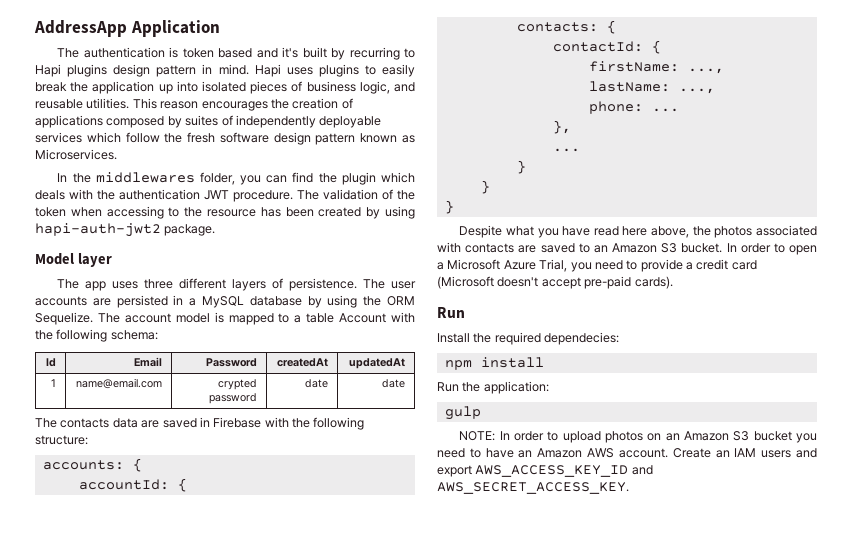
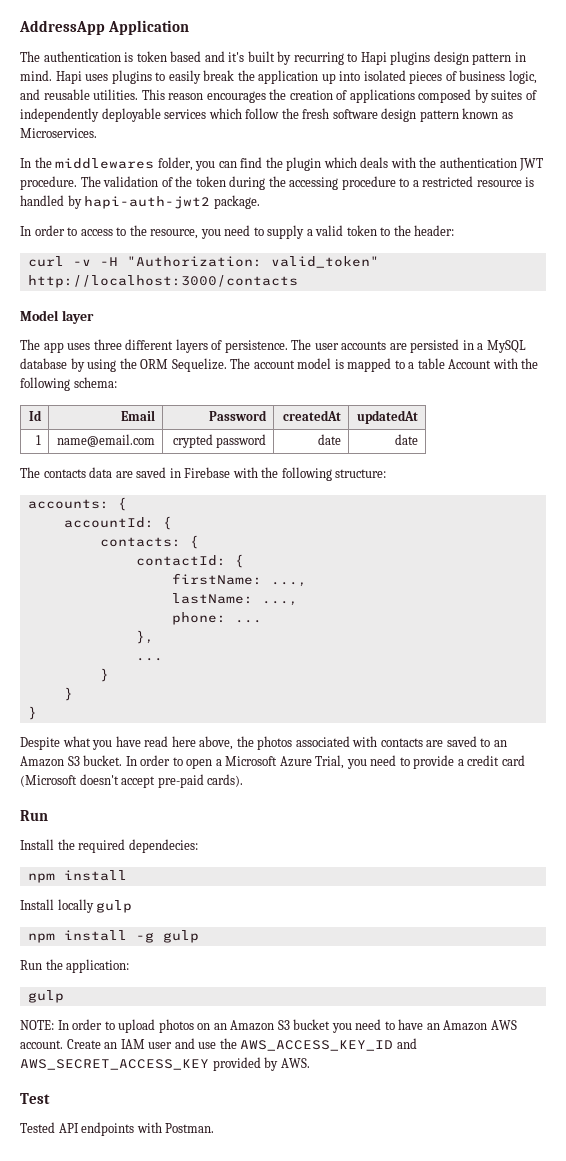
[70,206,416,219] [35,223,216,237] when accessing to the resource has been created by using hapi-auth-jwt2 package. -> [229,176,535,190] [20,195,260,209] [20,225,455,239] [27,256,379,268] [27,275,298,288] during the accessing procedure to a restricted resource is handled by hapi-auth-jwt2 package. // In order to access to the resource, you need to supply a valid token to the header: // curl -v -H "Authorization: valid_token" http://localhost:3000/contacts
(544, 362) none -> [20,899,133,913] [27,930,199,943] // Install locally gulp // npm install -g gulp
[761,448,817,458] [437,465,653,477] [437,482,629,494] users and export AWS_ACCESS_KEY_ID and AWS_SECRET_ACCESS_KEY. -> [148,1038,417,1051] [20,1057,310,1071] [20,1093,50,1104] [20,1122,215,1136] user and use the AWS_ACCESS_KEY_ID and AWS_SECRET_ACCESS_KEY provided by AWS. // Test // Tested API endpoints with Postman.

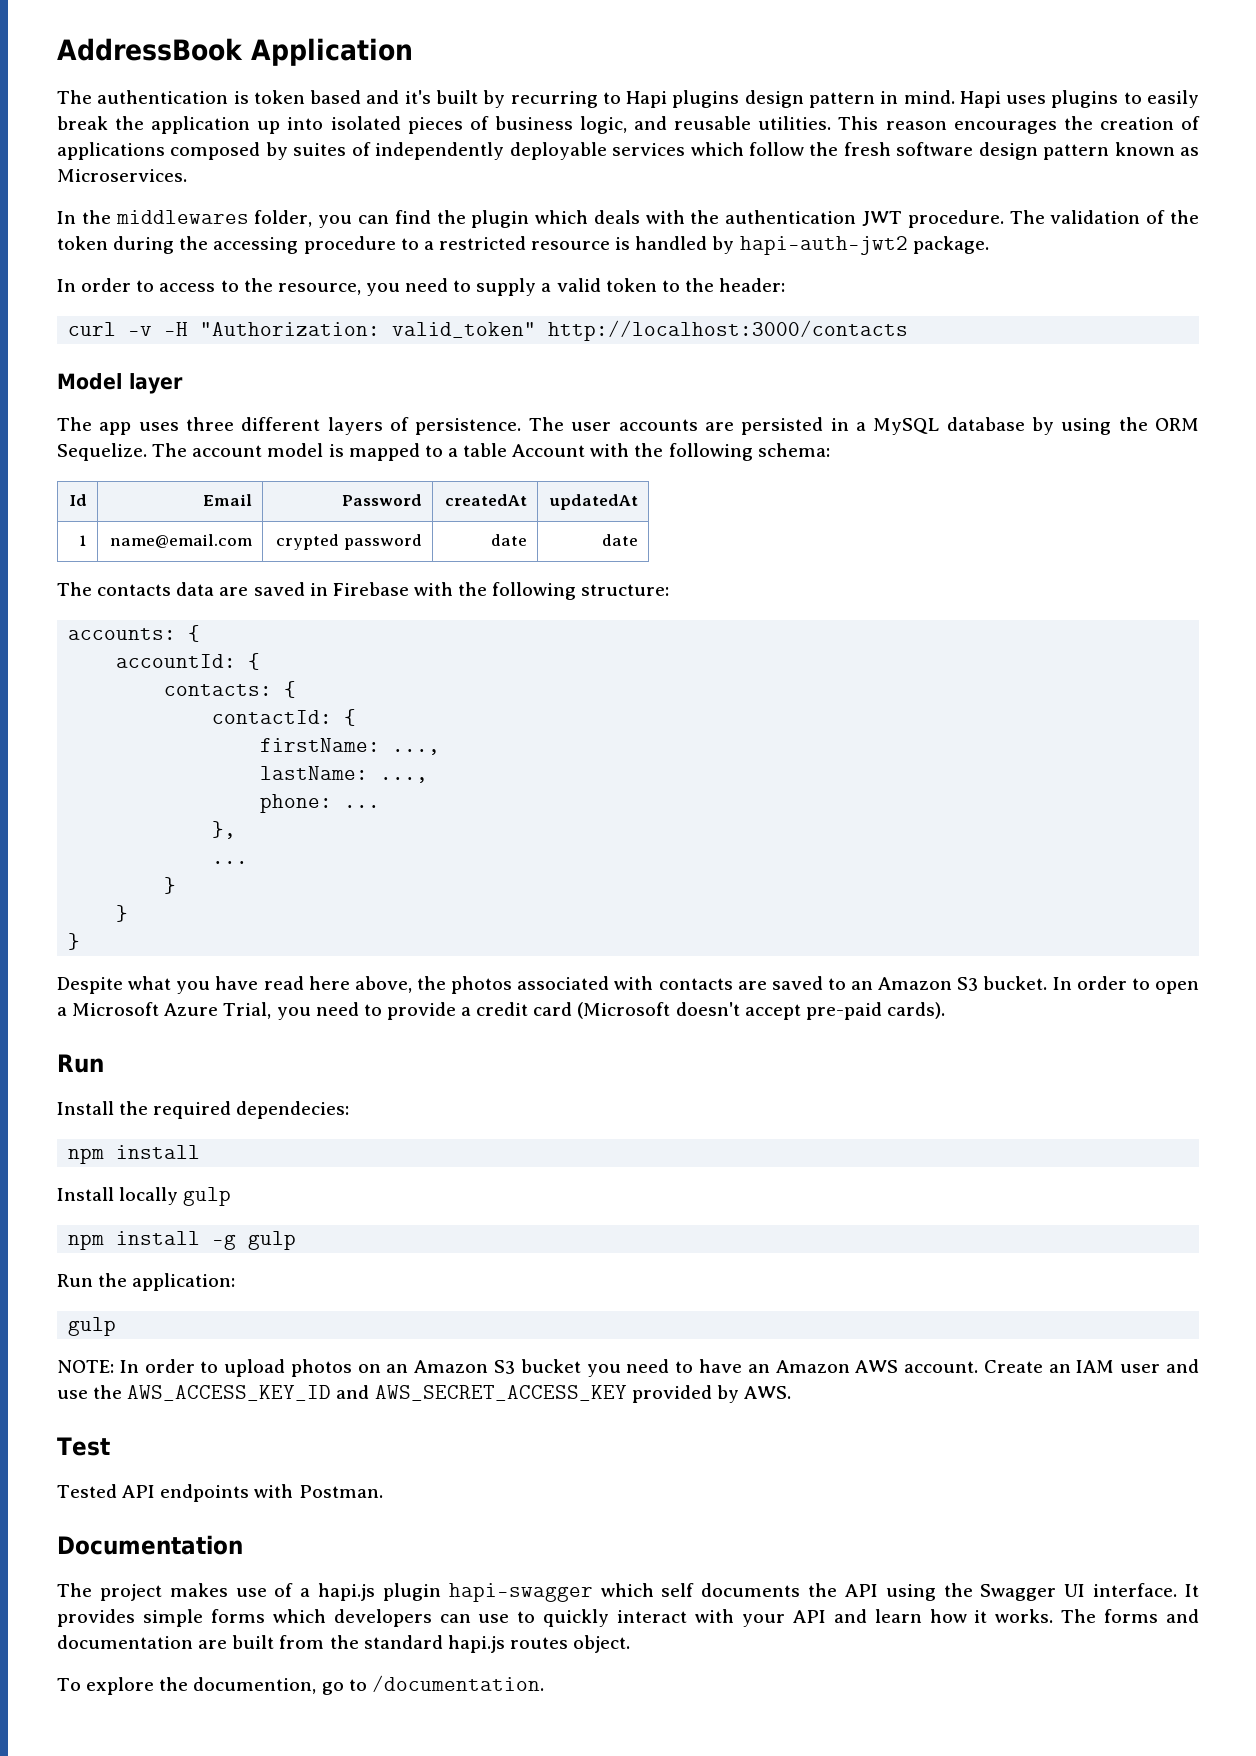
[19,20,105,35] AddressApp -> [57,38,243,61] AddressBook
(215, 1128) none -> [57,1535,243,1555] [57,1583,1200,1602] [57,1609,1199,1627] [57,1635,631,1653] [57,1675,544,1695] // Documentation // The project makes use of a hapi.js plugin hapi-swagger which self documents the API using the Swagger UI interface. It provides simple forms which developers can use to quickly interact with your API and learn how it works. The forms and documentation are built from the standard hapi.js routes object. // To explore the documention, go to /documentation.

